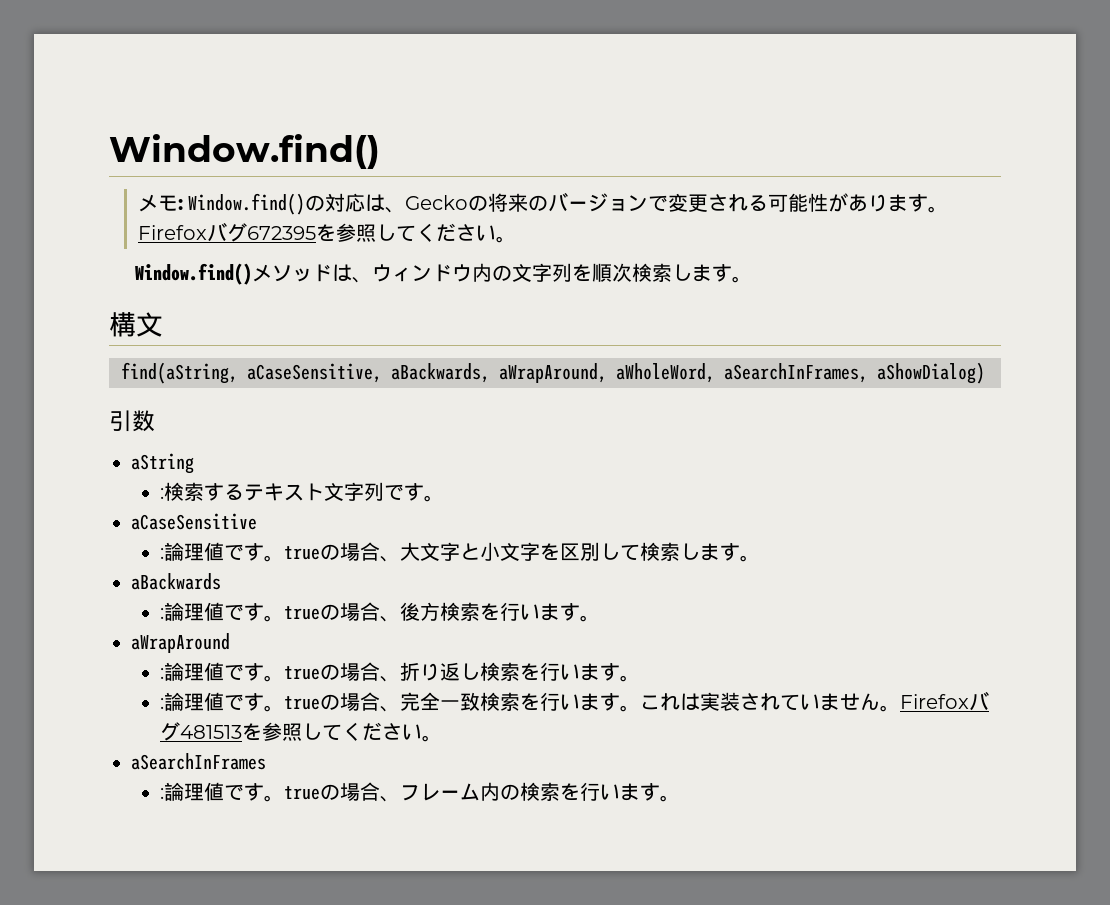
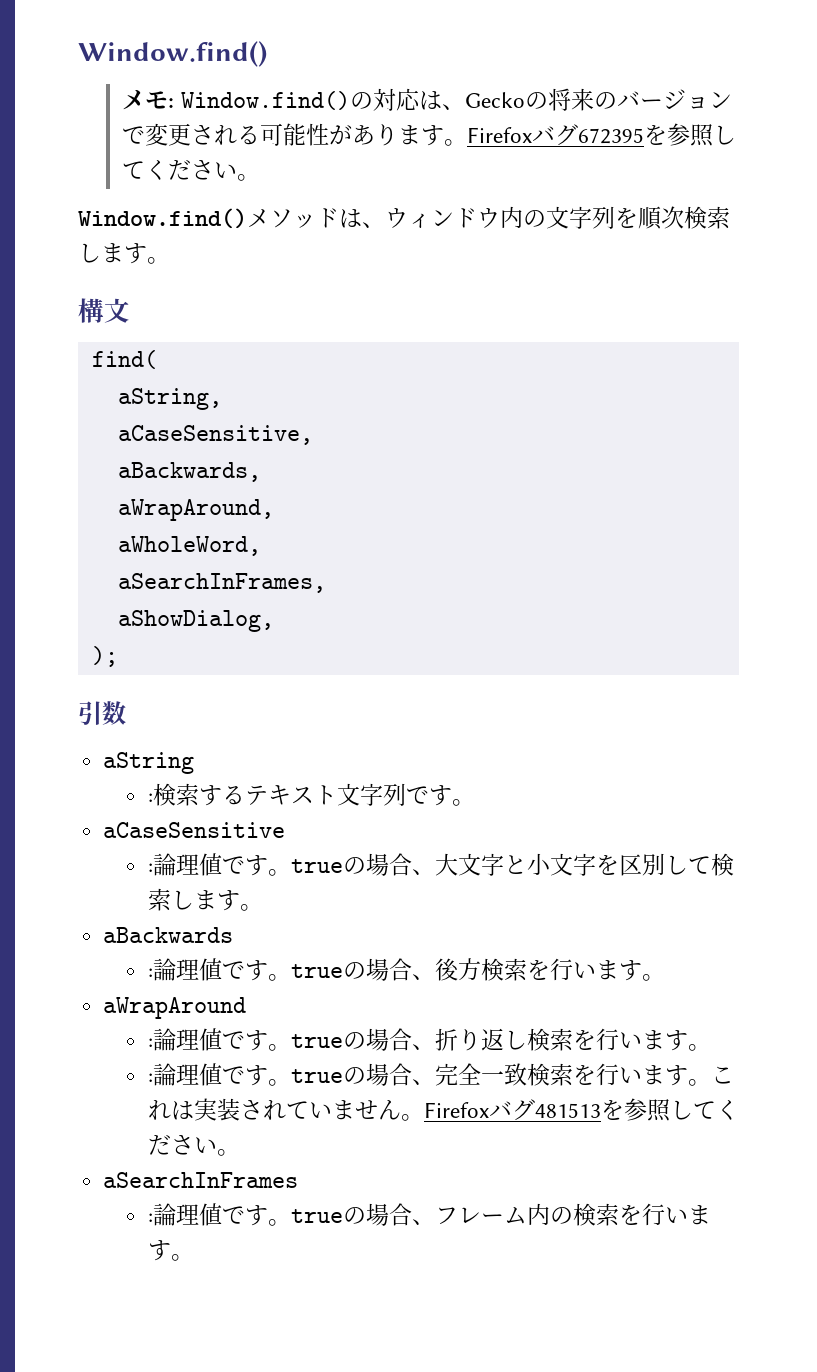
[121,362,238,384] find(aString, -> [91,350,157,369] [117,388,222,410] find( // aString, //
(382, 373) none -> (313, 435) //
(490, 373) none -> (261, 472) //
(607, 373) none -> (274, 510) //
(715, 373) none -> (261, 546) //
[877,362,985,384] aShowDialog) -> [117,610,274,632] [91,646,118,667] // aShowDialog, // );

